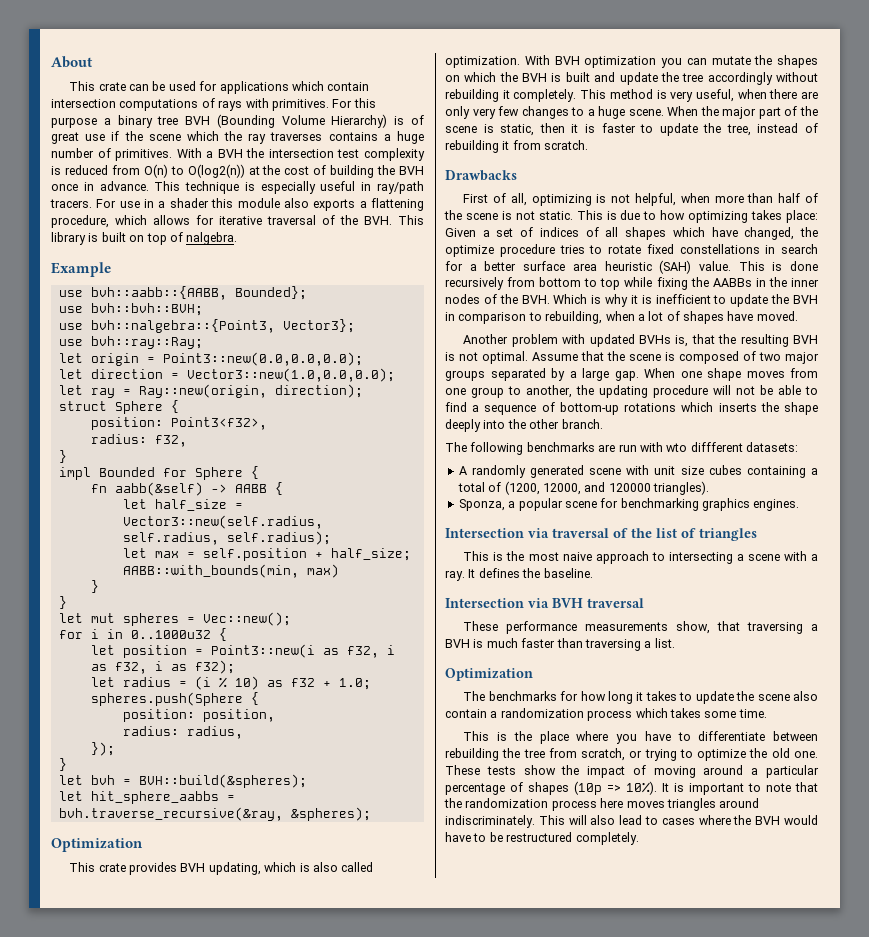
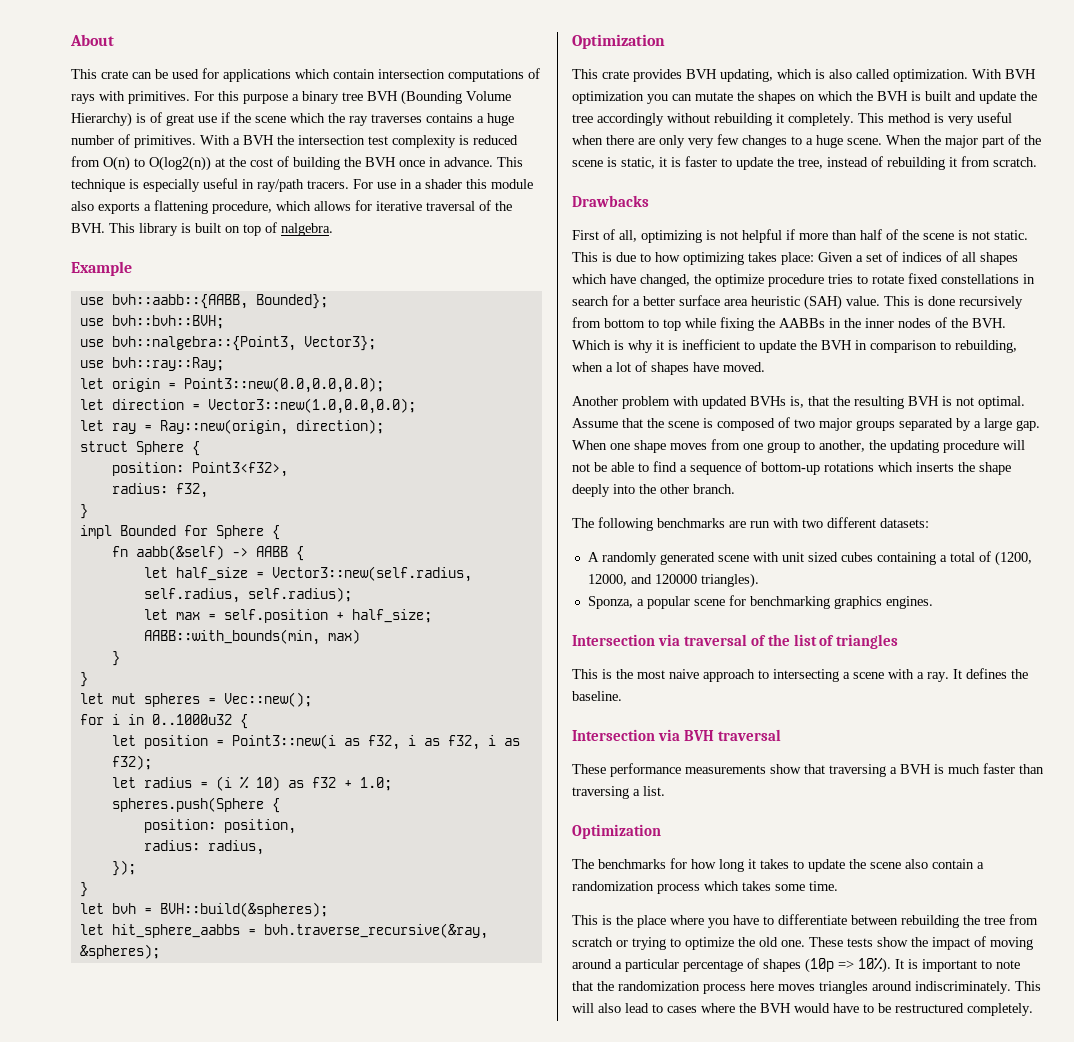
[695,89,734,102] useful, -> [977,112,1012,123] useful
[539,123,565,133] then -> (655, 163) none
[635,193,710,206] helpful, when -> [742,229,795,243] helpful if
[666,442,743,452] wto diffferent -> [802,517,876,528] two different
[680,466,704,475] size -> [807,552,838,562] sized
[676,621,711,634] show, -> [770,764,801,774] show
[581,748,626,761] scratch, -> [572,937,613,947] scratch

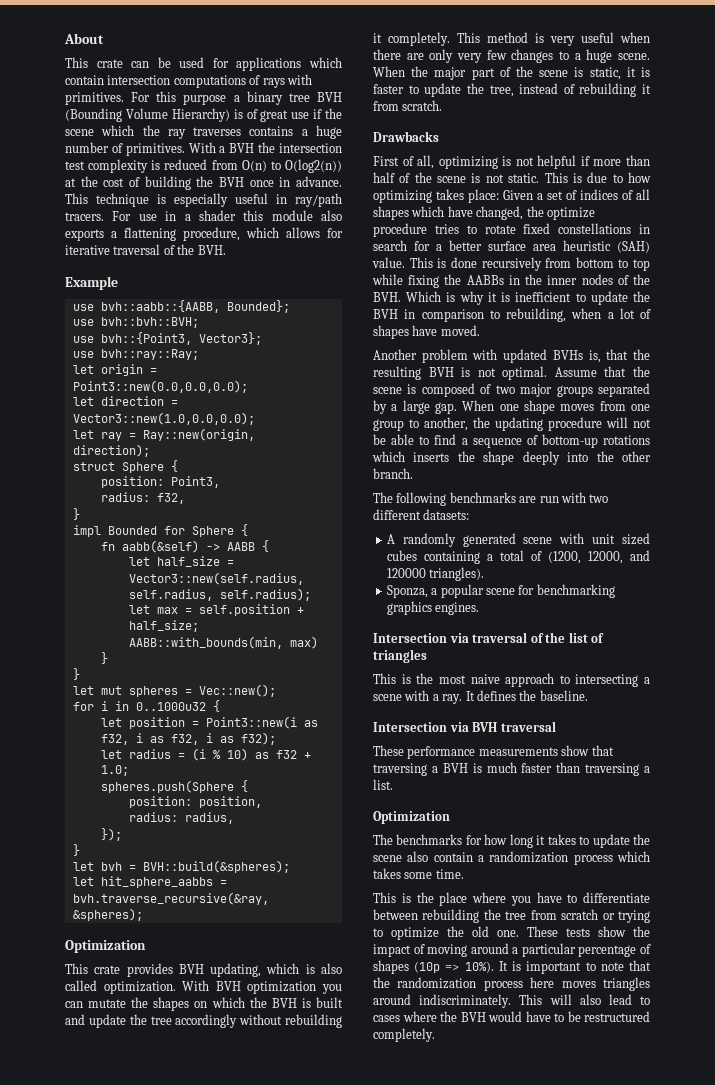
[109,222,333,236] This library is built on top of nalgebra. -> (226, 250) none
[111,336,296,351] bvh::nalgebra::{Point3, -> [100,332,192,345] bvh::{Point3,
[191,462,288,477] Point3<f32>, -> [170,476,220,488] Point3,

